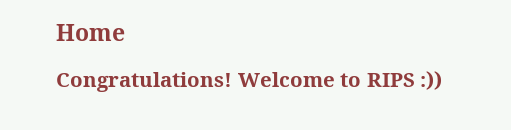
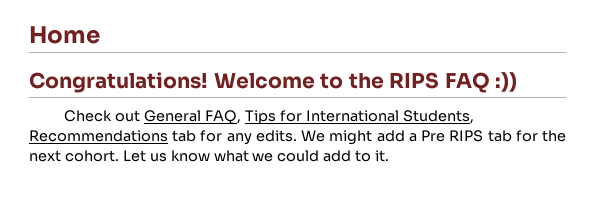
[366,71,443,90] RIPS :)) -> [348,72,518,93] [64,110,474,125] [29,130,566,145] [29,150,390,162] the RIPS FAQ :)) // Check out General FAQ, Tips for International Students, Recommendations tab for any edits. We might add a Pre RIPS tab for the next cohort. Let us know what we could add to it.

